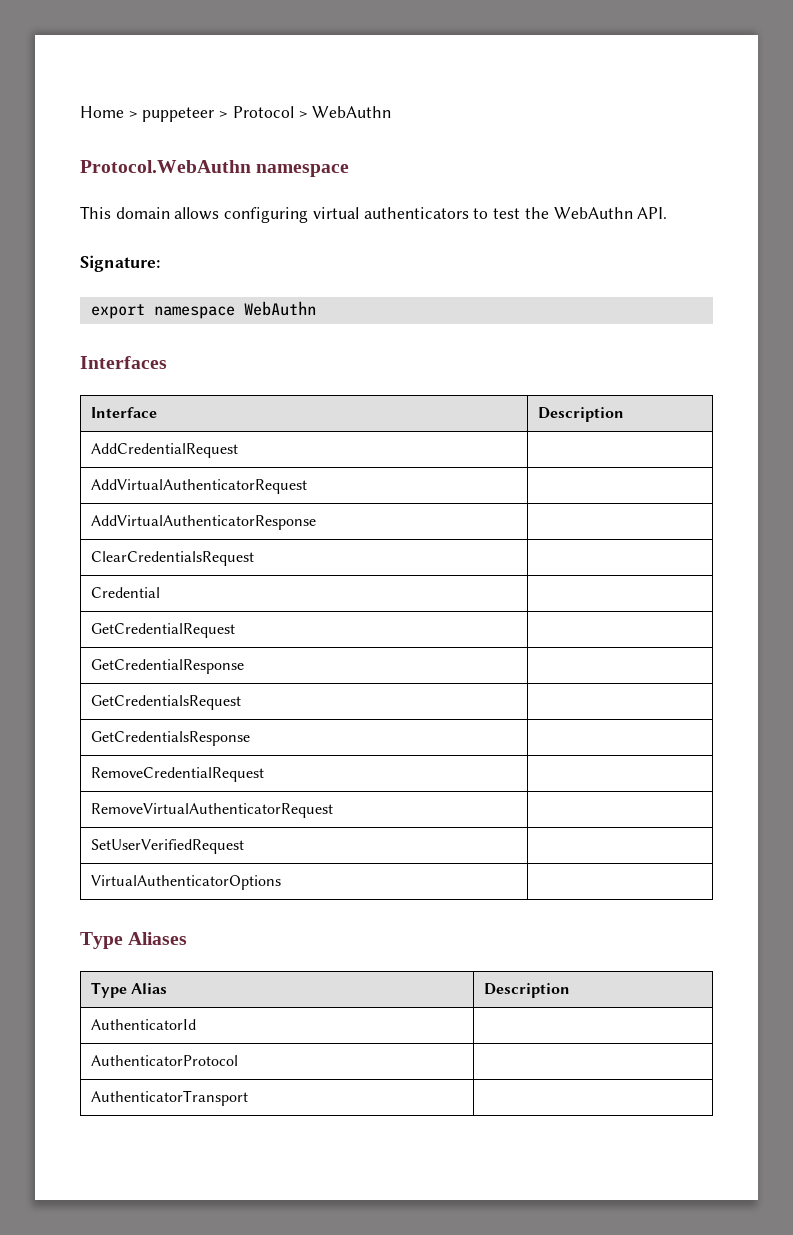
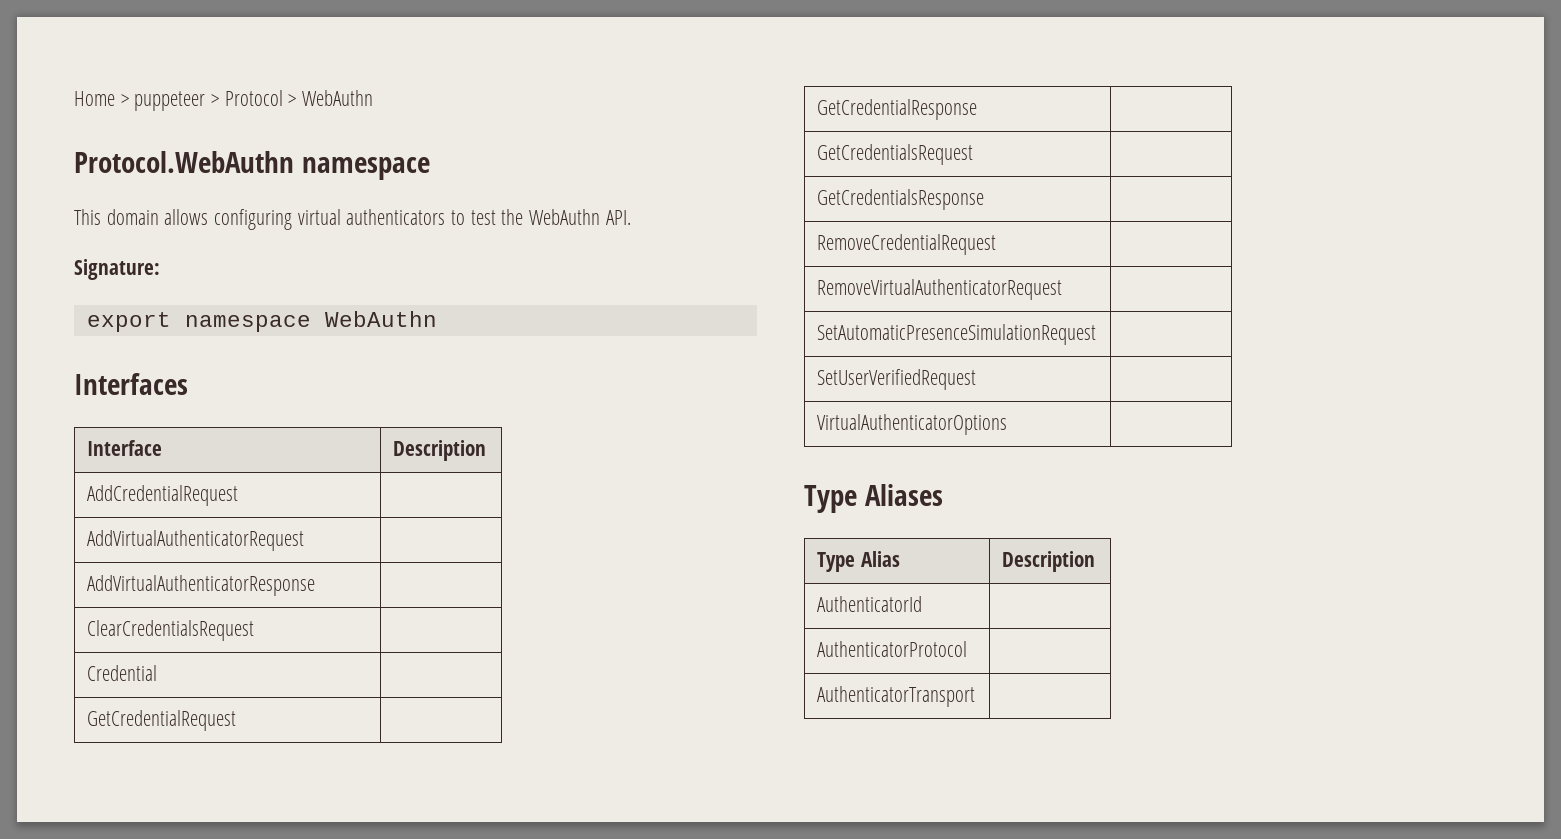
(334, 810) none -> [817,324,1097,345] // SetAutomaticPresenceSimulationRequest |

